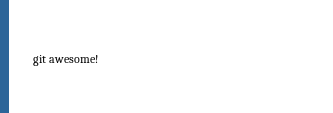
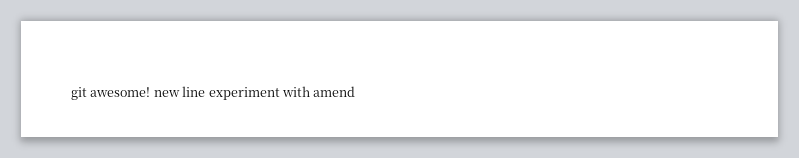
(99, 59) none -> [153,86,356,100] new line experiment with amend

